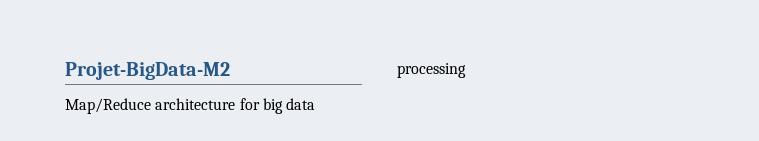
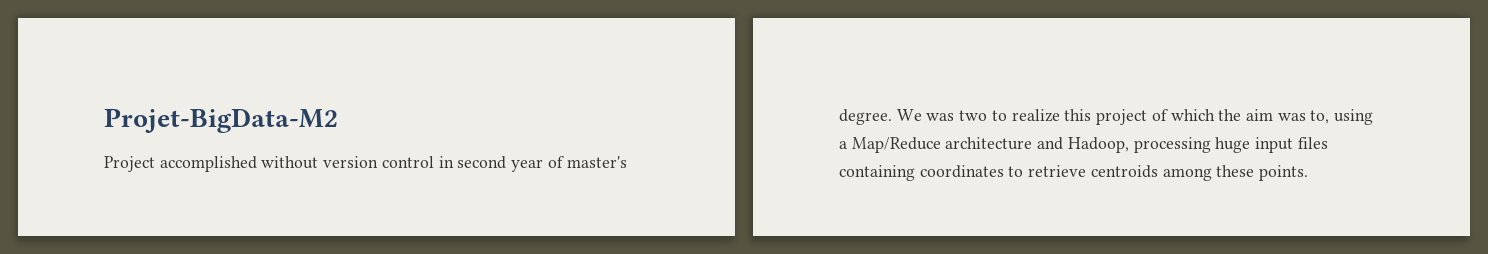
[65,98,316,114] [397,63,466,78] Map/Reduce architecture for big data processing -> [104,156,627,172] [839,109,1374,125] [839,137,1328,153] [839,165,1309,181] Project accomplished without version control in second year of master's degree. We was two to realize this project of which the aim was to, using a Map/Reduce architecture and Hadoop, processing huge input files containing coordinates to retrieve centroids among these points.

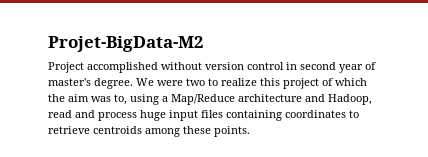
[926,113,955,121] was -> [157,80,183,86] were
[1133,137,1211,153] processing -> [48,110,137,121] read and process

